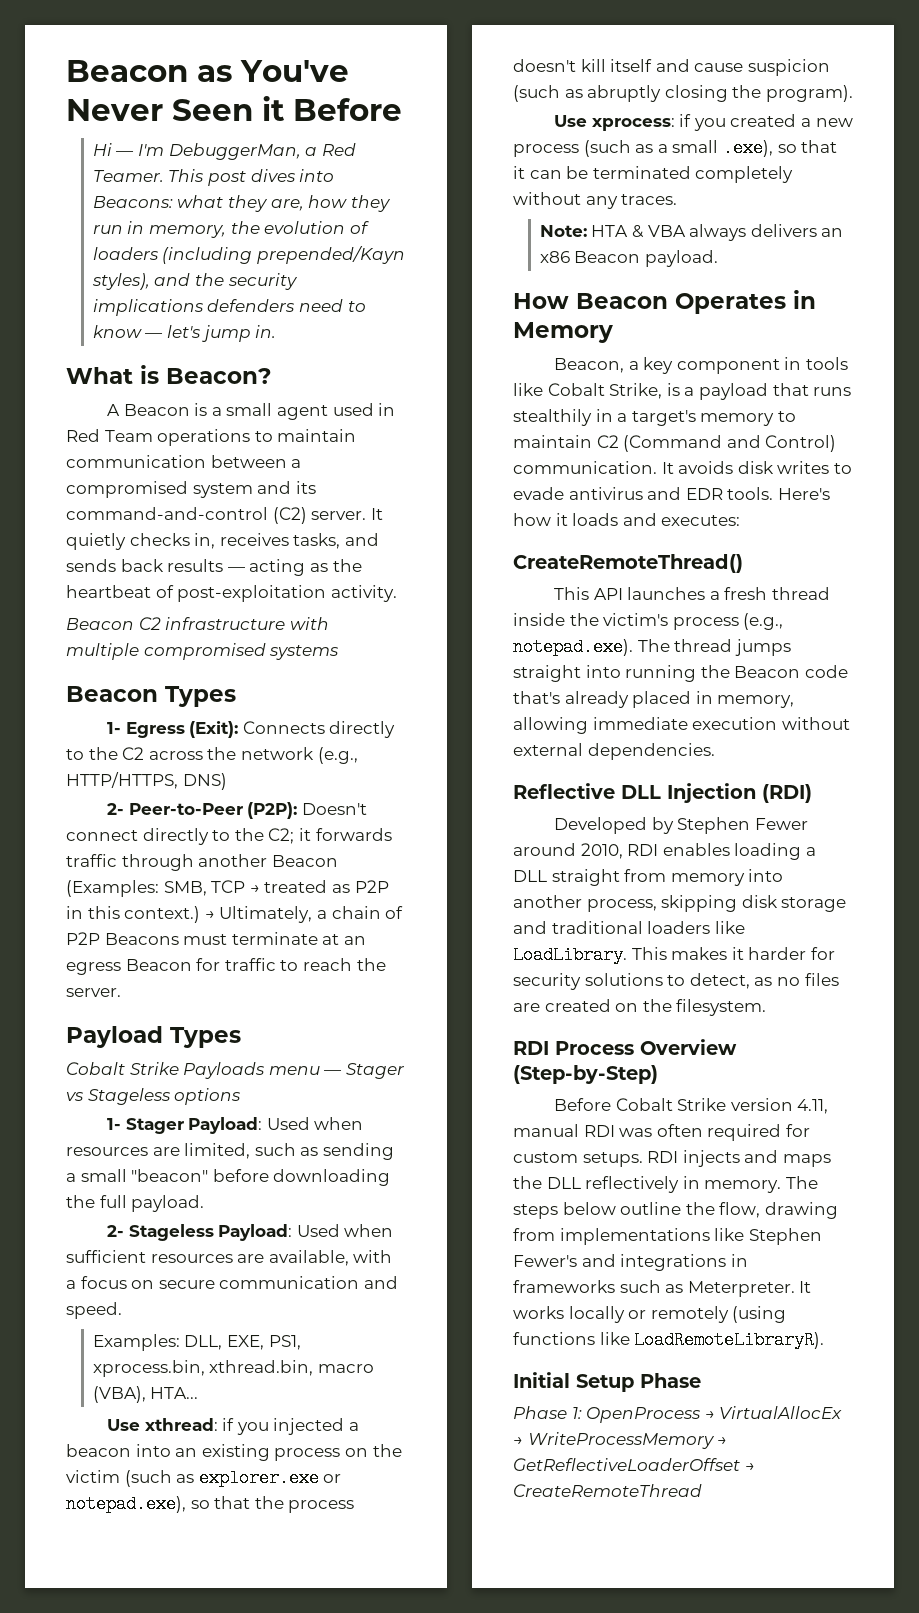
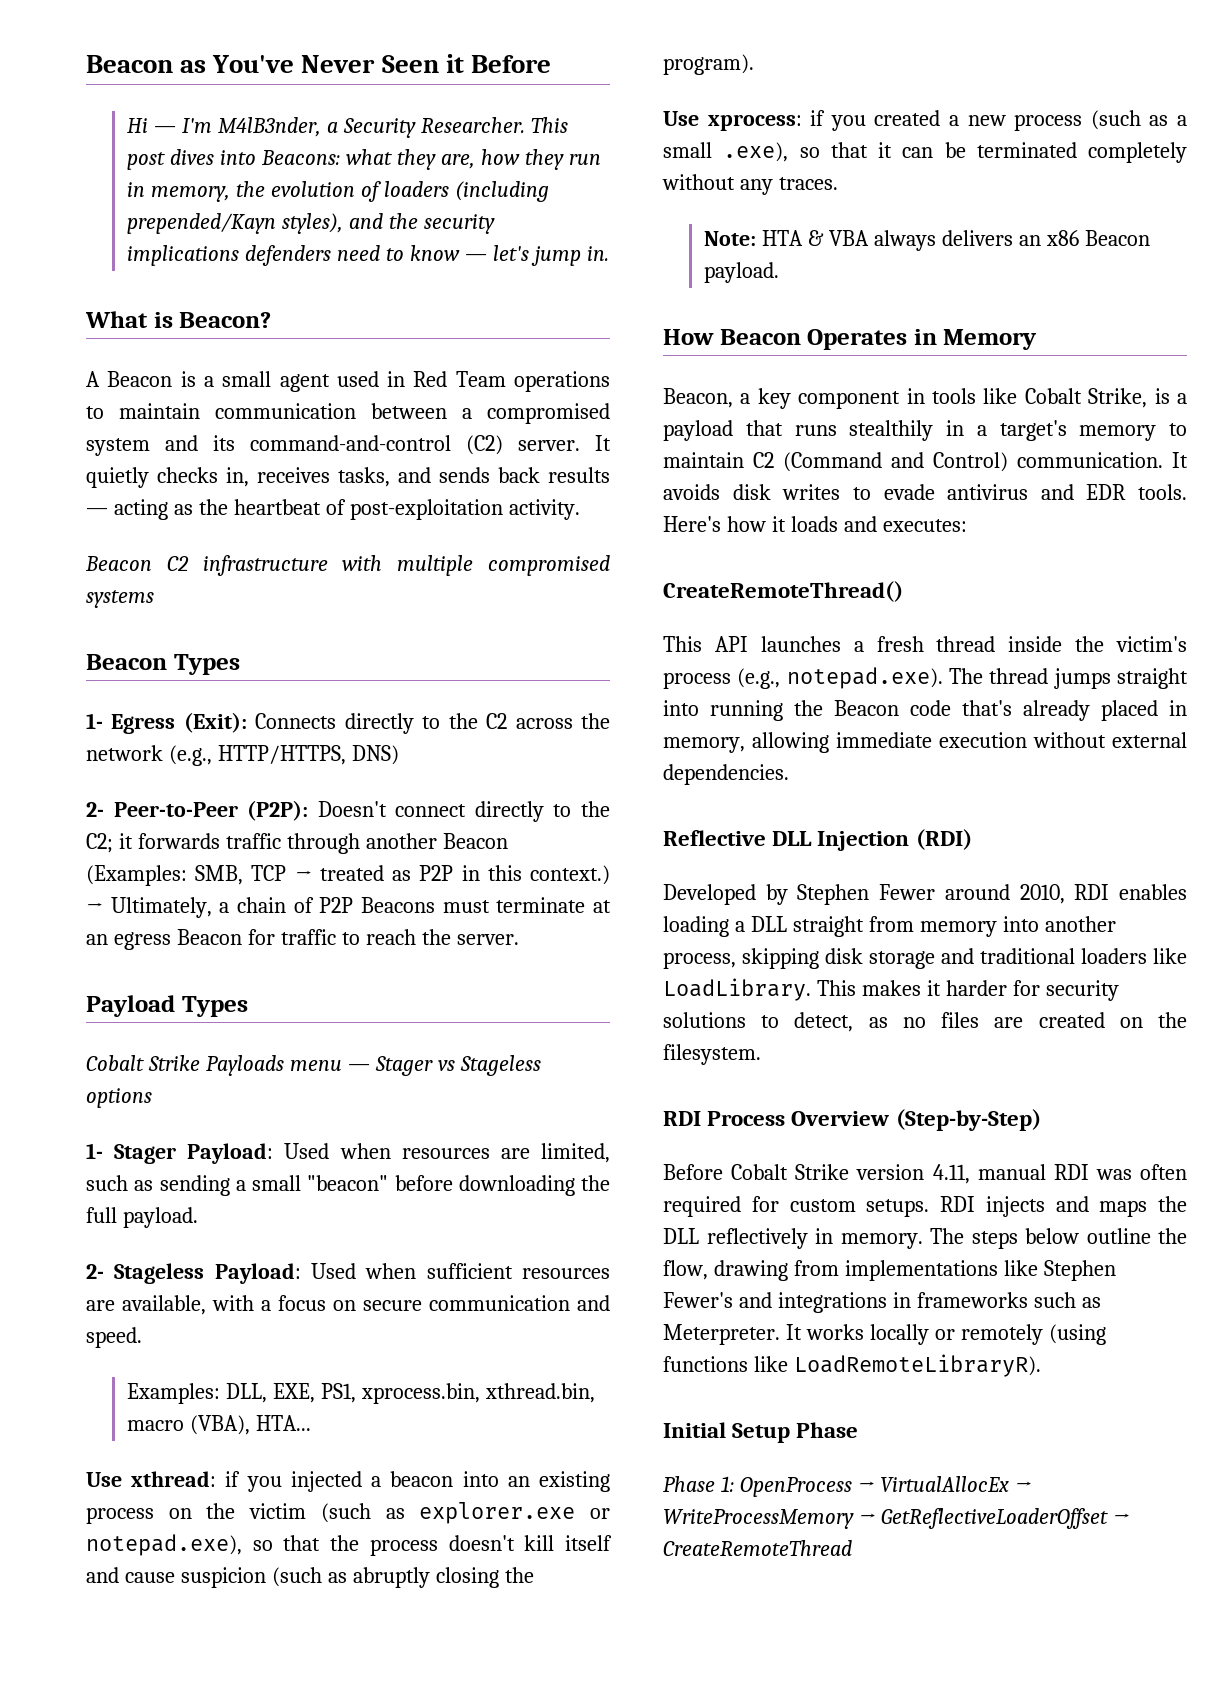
[168,143,356,160] [92,170,164,182] DebuggerMan, a Red Teamer. -> [217,117,525,138] M4lB3nder, a Security Researcher.

